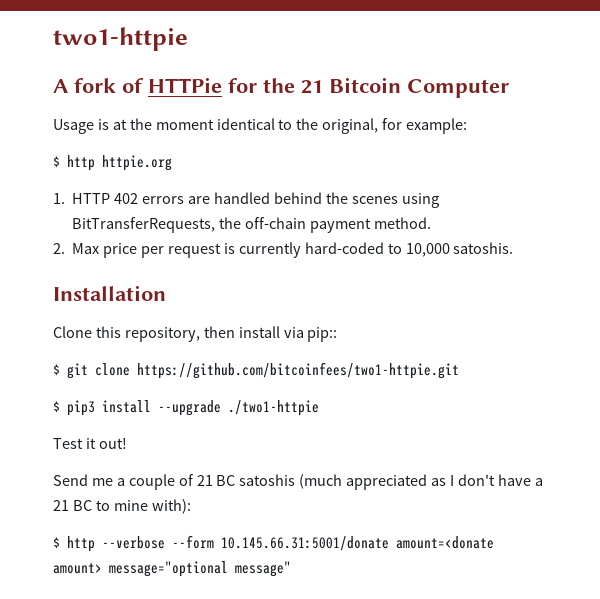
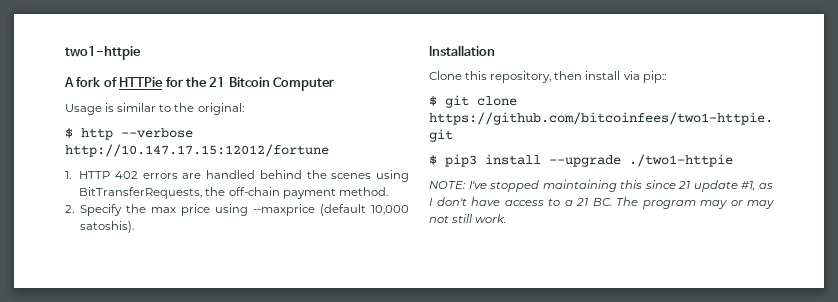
[112,118,468,134] [53,155,172,171] at the moment identical to the original, for example: // $ http httpie.org -> [117,103,244,115] [65,128,193,140] [65,144,329,157] similar to the original: // $ http --verbose http://10.147.17.15:12012/fortune
[72,242,514,258] Max price per request is currently hard-coded to 10,000 satoshis. -> [79,204,409,216] [79,221,134,233] Specify the max price using --maxprice (default 10,000 satoshis).
[53,437,127,449] [53,474,543,490] [53,499,191,514] [53,535,494,552] [53,561,291,577] Test it out! // Send me a couple of 21 BC satoshis (much appreciated as I don't have a 21 BC to mine with): // $ http --verbose --form 10.145.66.31:5001/donate amount=<donate amount> message="optional message" -> [429,180,773,192] [429,197,774,209] [429,214,507,223] NOTE: I've stopped maintaining this since 21 update #1, as I don't have access to a 21 BC. The program may or may not still work.

